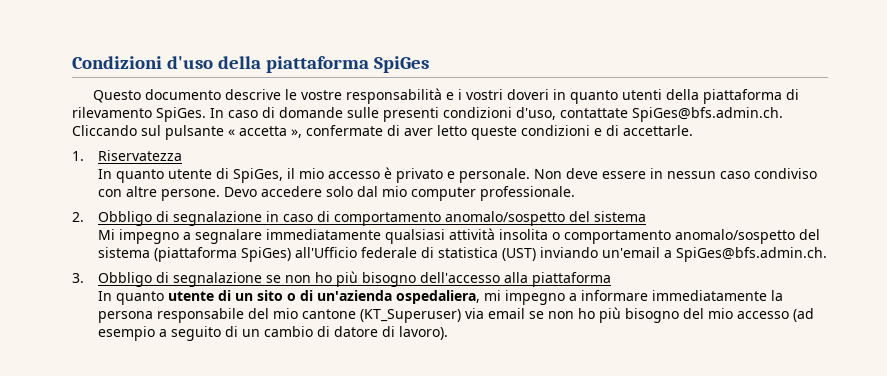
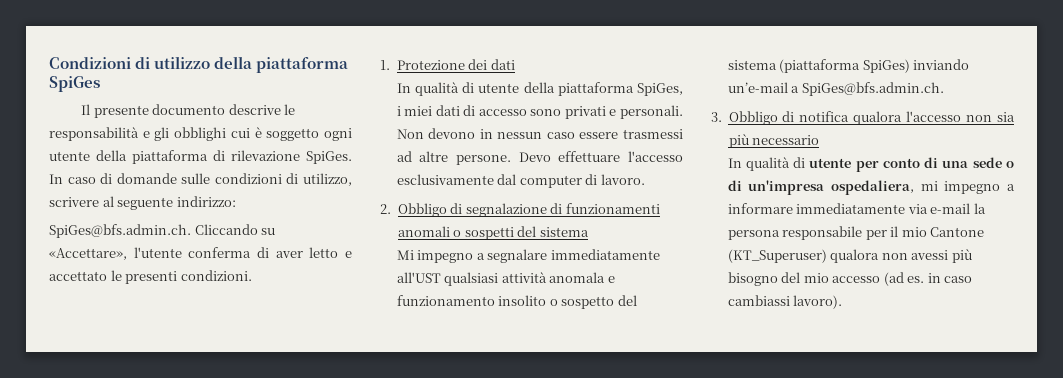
[166,56,213,69] d'uso -> [135,56,211,69] di utilizzo
[92,90,141,103] Questo -> [81,104,149,118] Il presente
[300,90,342,100] vostre -> (296, 109) none
[457,89,662,104] i vostri doveri in quanto utenti -> [154,127,353,141] [49,151,90,161] gli obblighi cui è soggetto ogni utente
[72,107,152,118] rilevamento -> [231,150,300,161] rilevazione
[383,107,783,122] [72,125,693,140] [72,150,183,161] [98,167,818,183] [98,186,576,201] presenti condizioni d'uso, contattate SpiGes@bfs.admin.ch. Cliccando sul pulsante « accetta », confermate di aver letto queste condizioni e di accettarle. // 1. Riservatezza // In quanto utente di SpiGes, il mio accesso è privato e personale. Non deve essere in nessun caso condiviso con altre persone. Devo accedere solo dal mio computer professionale. -> [214,173,352,186] [49,196,236,210] [49,224,276,238] [49,247,352,260] [49,270,252,284] [380,59,515,70] [396,82,683,96] [396,105,683,119] [396,128,683,139] [396,151,683,165] [396,174,645,188] condizioni di utilizzo, scrivere al seguente indirizzo: // SpiGes@bfs.admin.ch. Cliccando su «Accettare», l'utente conferma di aver letto e accettato le presenti condizioni. // 1. Protezione dei dati // In qualità di utente della piattaforma SpiGes, i miei dati di accesso sono privati e personali. Non devono in nessun caso essere trasmessi ad altre persone. Devo effettuare l'accesso esclusivamente dal computer di lavoro.
[266,211,566,226] in caso di comportamento anomalo/sospetto -> [550,203,660,214] [397,226,514,240] di funzionamenti anomali o sospetti
(382, 234) none -> [396,272,441,283] all'UST
[499,229,821,244] [98,247,661,262] insolita o comportamento anomalo/sospetto del sistema (piattaforma SpiGes) all'Ufficio federale di statistica (UST) inviando un'email -> [549,272,615,283] [396,295,637,309] [727,59,970,73] [727,82,788,93] anomala e funzionamento insolito o sospetto del sistema (piattaforma SpiGes) inviando un’e-mail
[173,271,612,287] [98,290,284,305] segnalazione se non ho più bisogno dell'accesso alla piattaforma // In quanto utente di un sito -> [799,111,1015,125] [728,134,820,148] [727,157,1002,172] notifica qualora l'accesso non sia più necessario // In qualità di utente per conto di una sede
[317,290,393,301] un'azienda -> [748,180,825,195] un'impresa
(768, 295) none -> [907,203,971,214] via e-mail
[248,308,596,323] del mio cantone (KT_Superuser) via email se non ho -> [865,226,985,240] [727,249,949,263] per il mio Cantone (KT_Superuser) qualora non avessi
[98,326,396,341] esempio a seguito di un cambio di datore di -> [907,273,973,283] [727,295,790,306] es. in caso cambiassi

